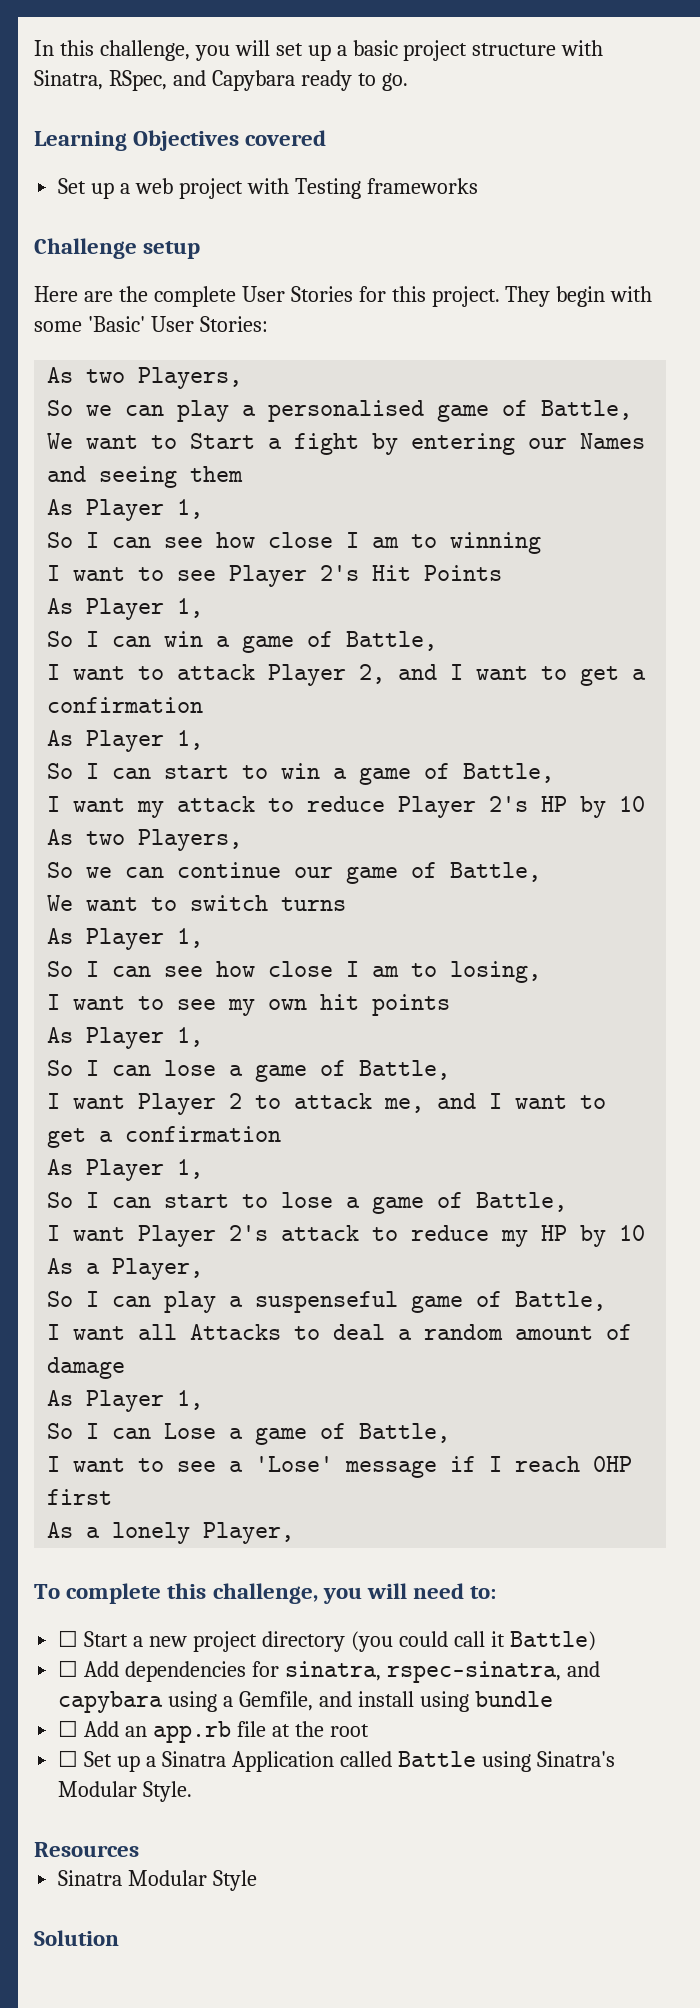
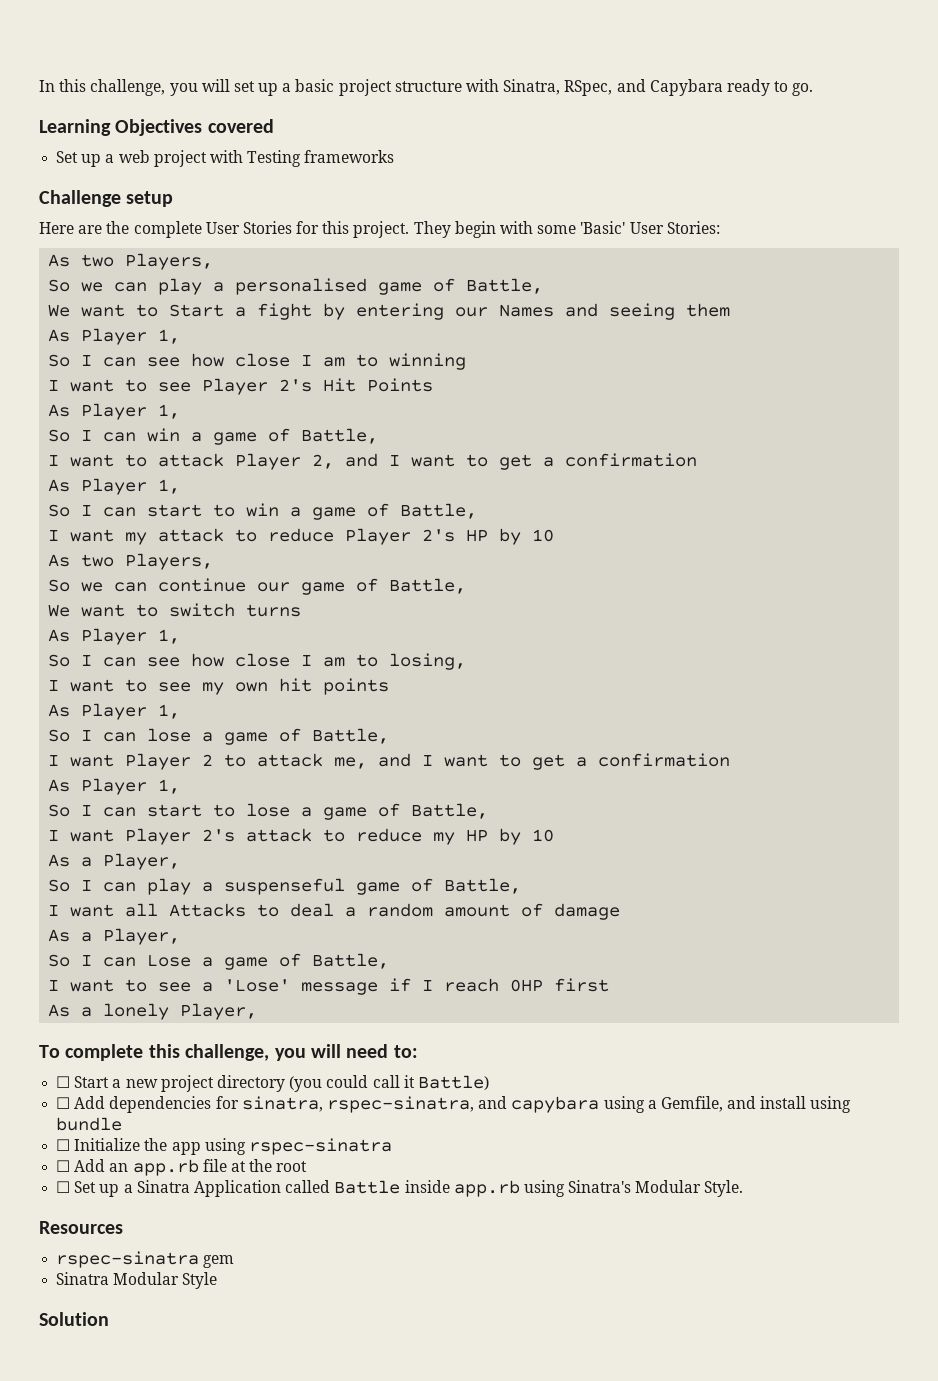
[86,1390,204,1412] Player 1, -> [81,928,181,945] a Player,
(553, 1699) none -> [56,1138,392,1155] // ☐ Initialize the app using rspec-sinatra
(476, 1759) none -> [404,1180,520,1197] inside app.rb
(139, 1849) none -> [56,1251,235,1268] // rspec-sinatra gem

